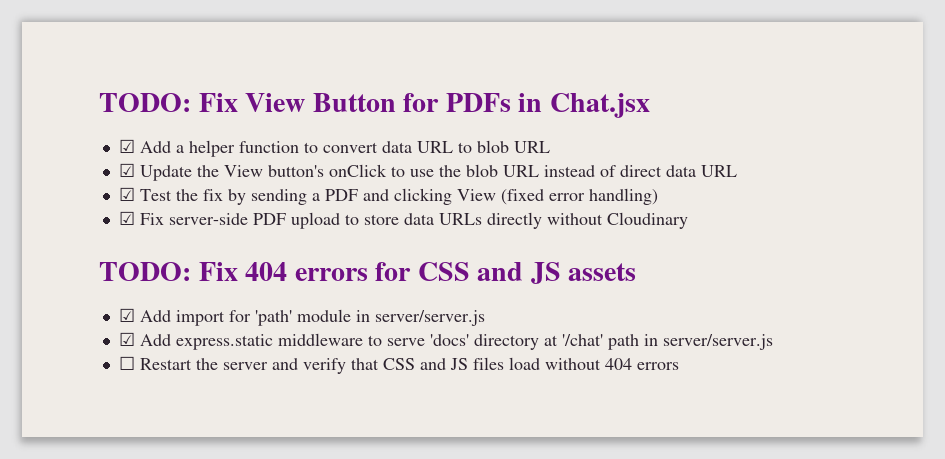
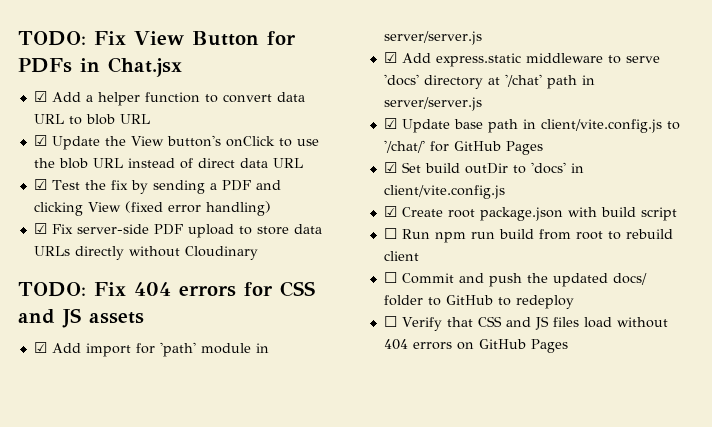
[118,356,346,374] ☐ Restart the server and verify -> [383,118,680,133] [383,140,543,155] [383,162,584,174] [383,185,505,199] [383,206,677,221] [383,228,673,243] [383,251,419,261] [383,272,647,287] [383,295,574,309] [383,316,442,331] ☑ Update base path in client/vite.config.js to '/chat/' for GitHub Pages // ☑ Set build outDir to 'docs' in client/vite.config.js // ☑ Create root package.json with build script // ☐ Run npm run build from root to rebuild client // ☐ Commit and push the updated docs/ folder to GitHub to redeploy // ☐ Verify
(679, 366) none -> [456,339,568,353] on GitHub Pages

